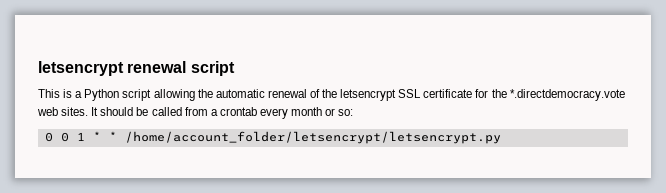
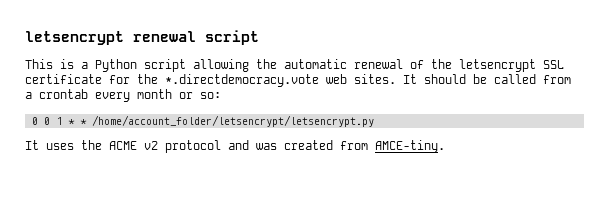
(501, 137) none -> [25,140,445,153] // It uses the ACME v2 protocol and was created from AMCE-tiny.

